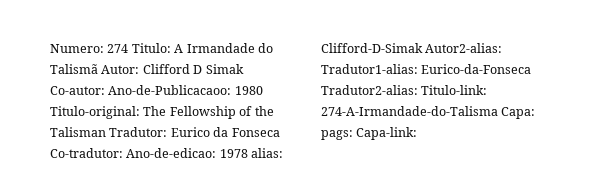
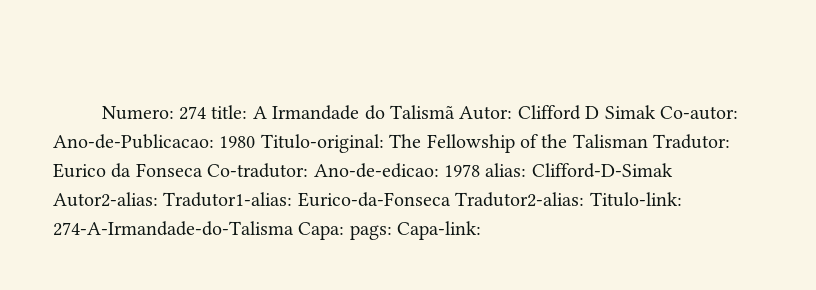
[131,43,171,53] Titulo: -> [211,105,248,119] title:
[108,85,232,95] Ano-de-Publicacaoo: -> [53,134,214,149] Ano-de-Publicacao:

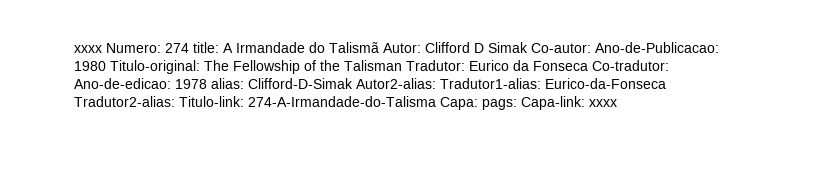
(101, 113) none -> [74,45,102,53] xxxx
(482, 230) none -> [589,99,617,107] xxxx

